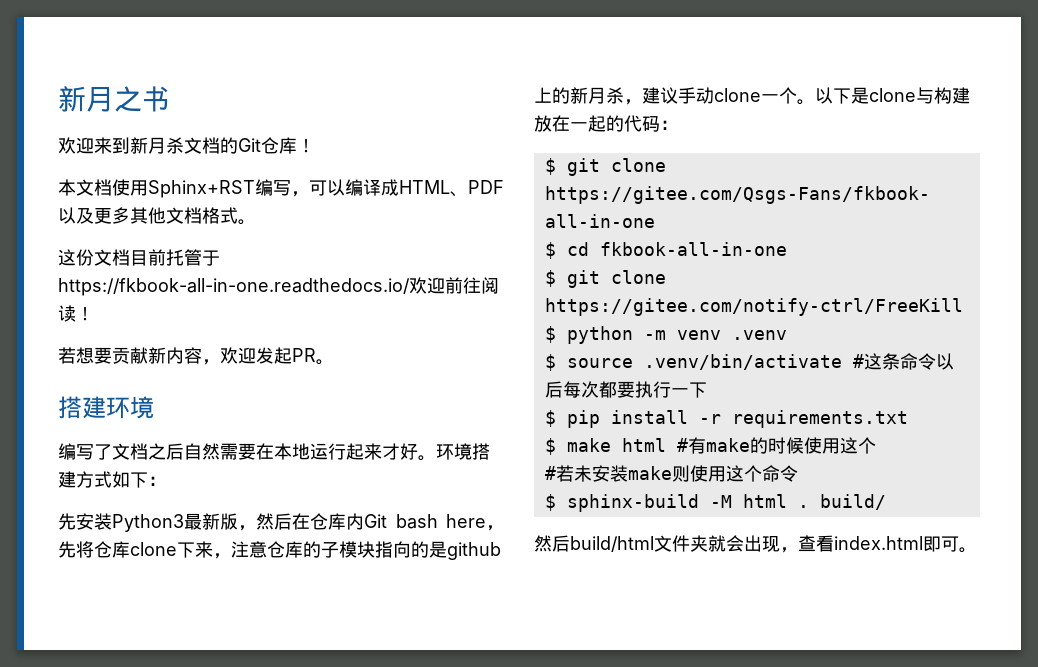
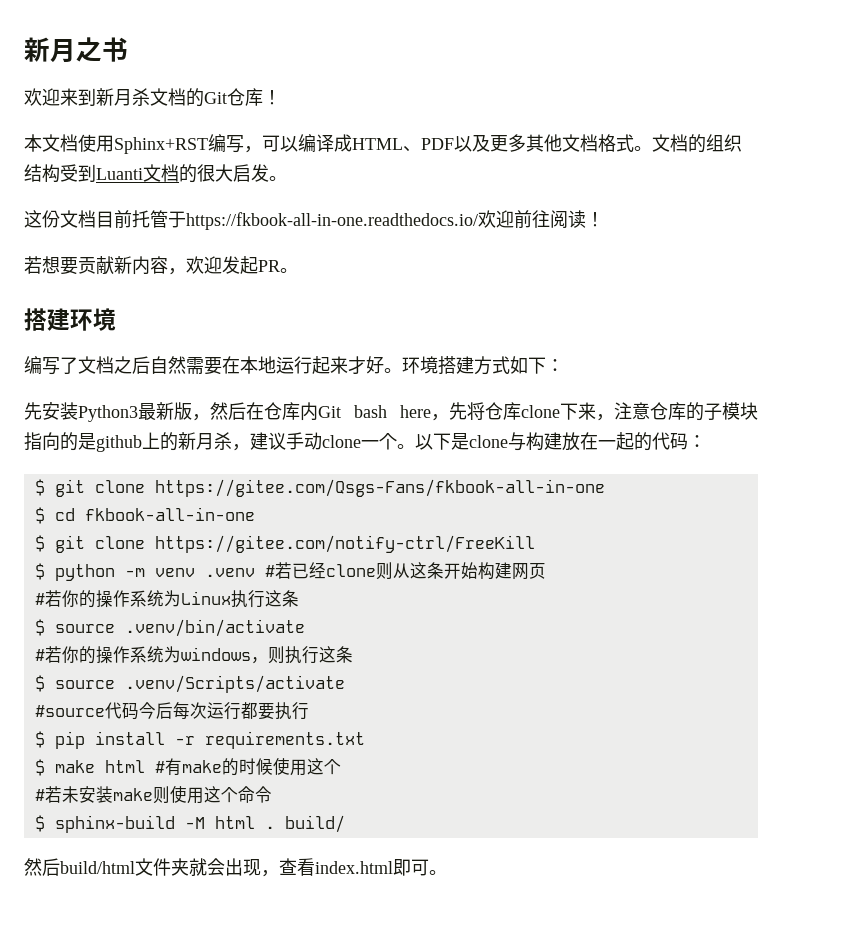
(256, 222) none -> [652,134,742,153] [24,164,287,183] 文档的组织结构受到Luanti文档的很大启发。
[544,353,954,371] [544,381,599,398] // $ source .venv/bin/activate #这条命令以后每次 -> [264,562,546,580] [34,590,299,608] [34,619,305,637] [34,646,353,664] [34,675,345,693] [34,702,241,720] #若已经clone则从这条开始构建网页 // #若你的操作系统为Linux执行这条 // $ source .venv/bin/activate // #若你的操作系统为windows，则执行这条 // $ source .venv/Scripts/activate // #source代码今后每次运行
[670,382,707,398] 一下 -> (309, 711) none

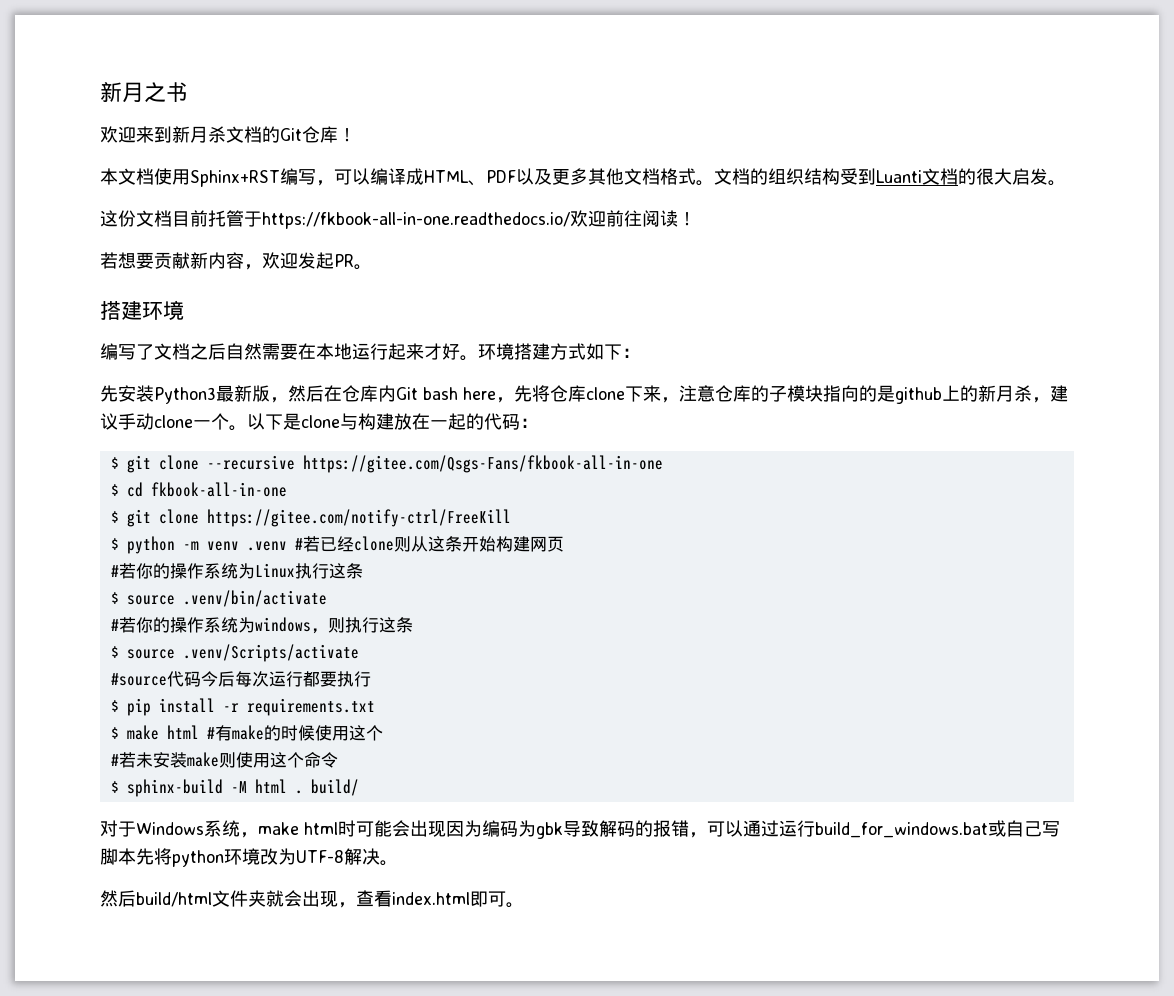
(145, 486) none -> [206,455,295,470] --recursive
(345, 824) none -> [100,820,1060,839] [100,848,398,867] // 对于Windows系统，make html时可能会出现因为编码为gbk导致解码的报错，可以通过运行build_for_windows.bat或自己写脚本先将python环境改为UTF-8解决。

